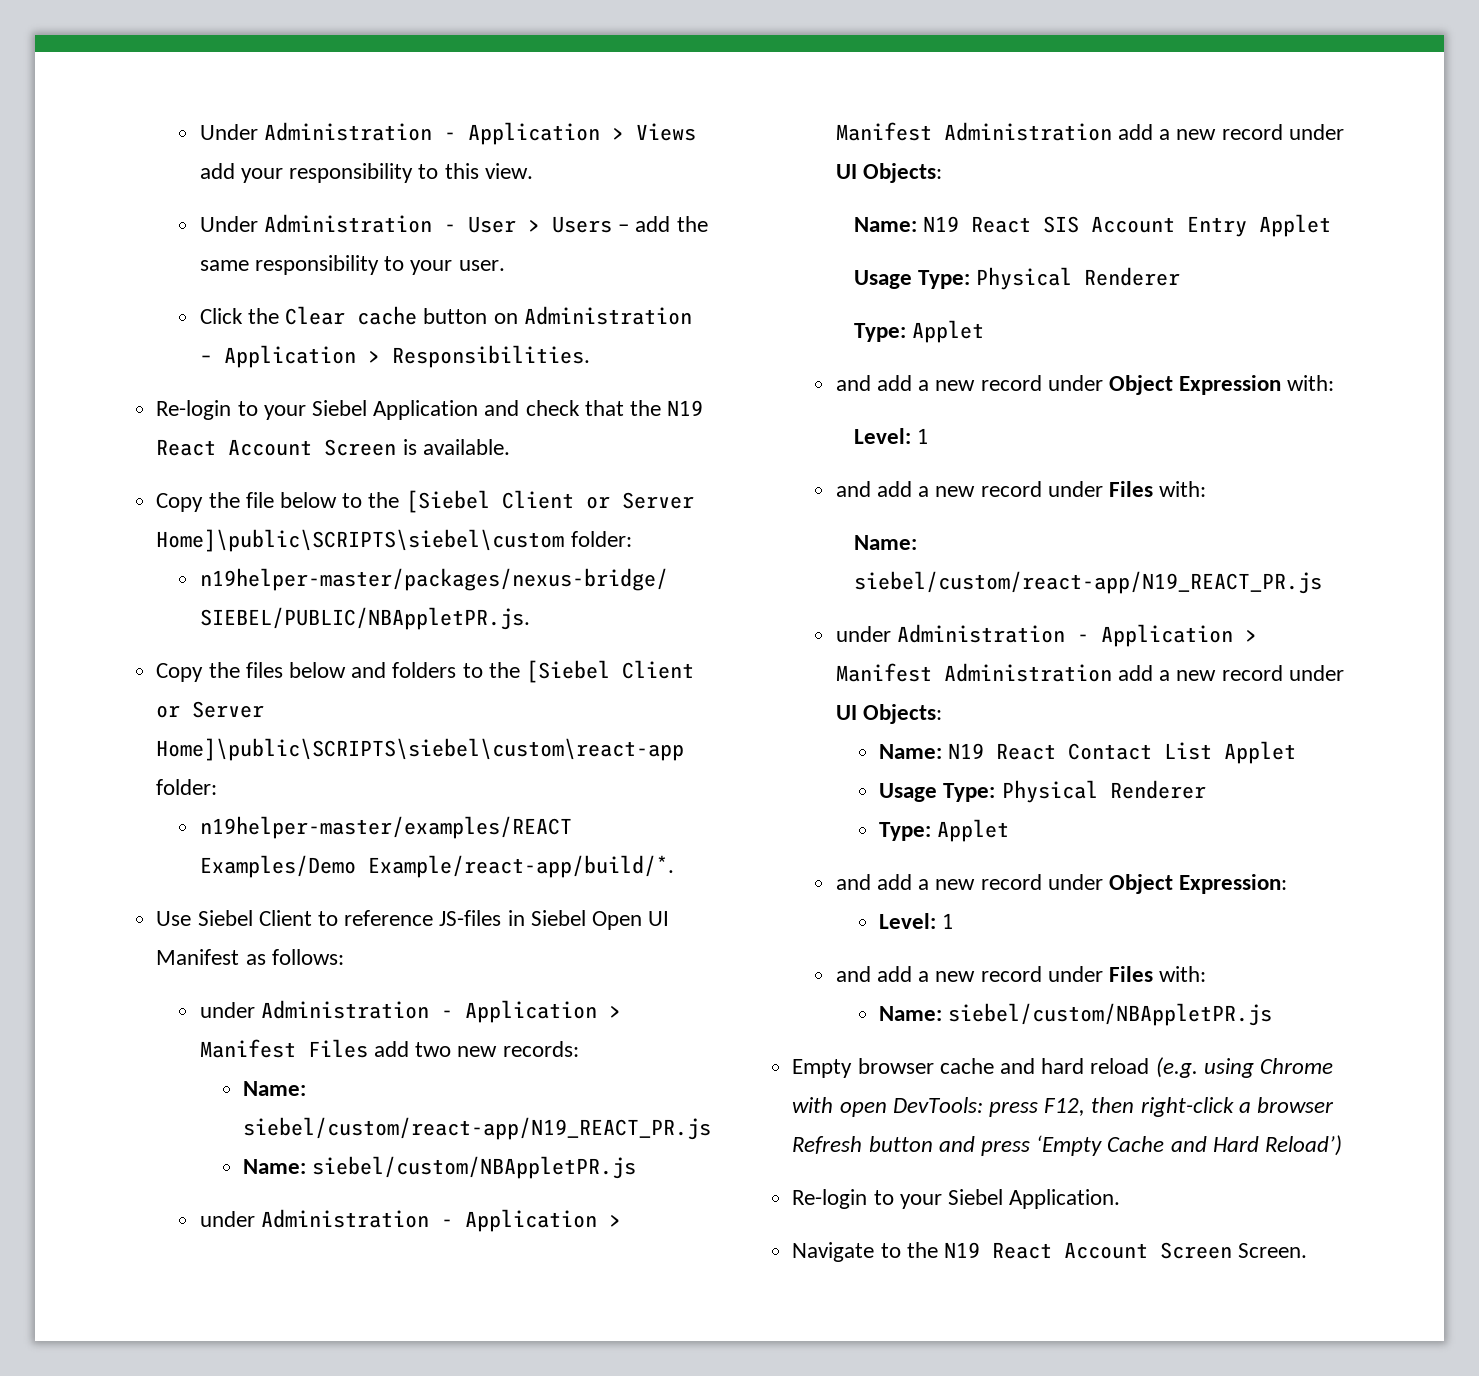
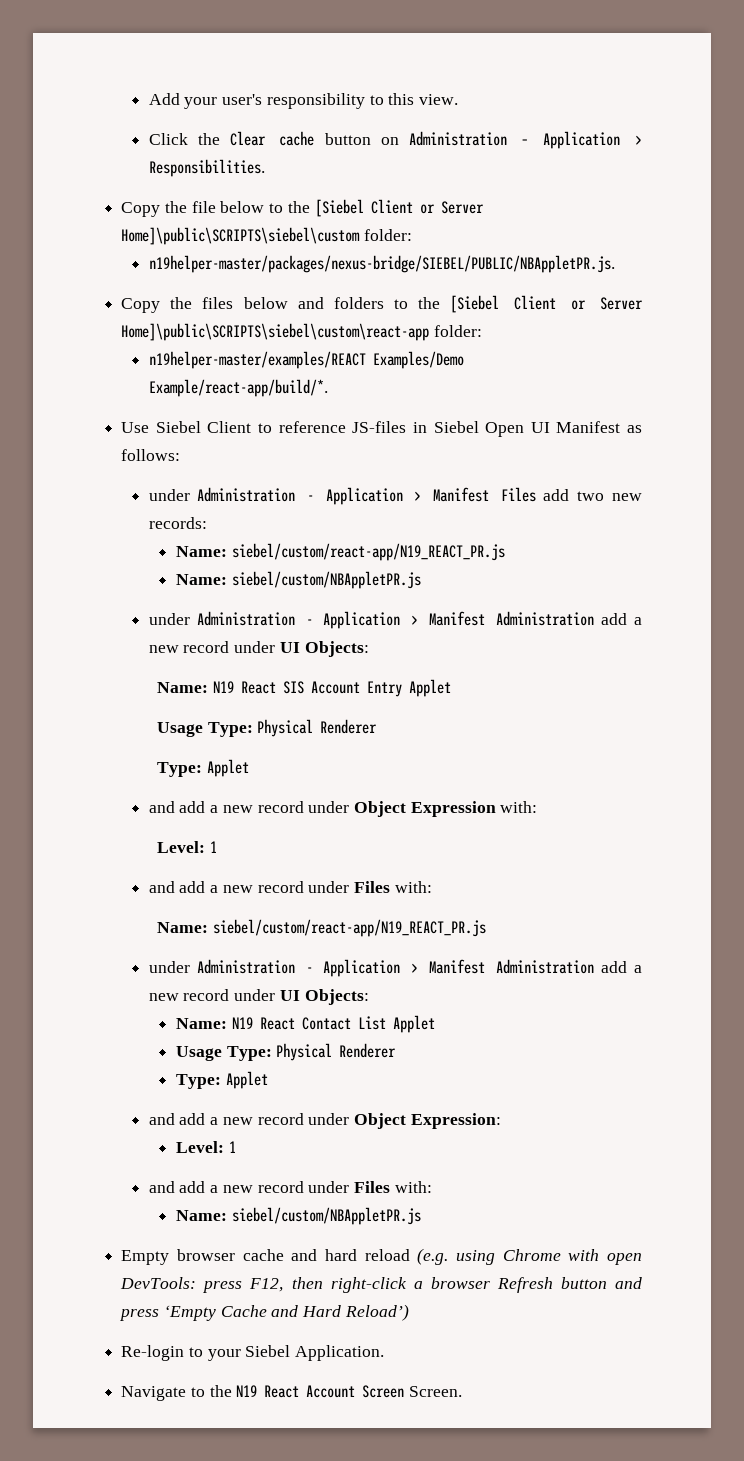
[199,122,696,145] [199,163,533,183] [199,214,708,233] [199,255,505,275] Under Administration - Application > Views add your responsibility to this view. // Under Administration - User > Users – add the same responsibility to your user. -> [148,93,458,109] Add your user's responsibility to this view.
[156,400,704,420] [156,439,510,456] // Re-login to your Siebel Application and check that the N19 React Account Screen is available. -> (265, 168) none

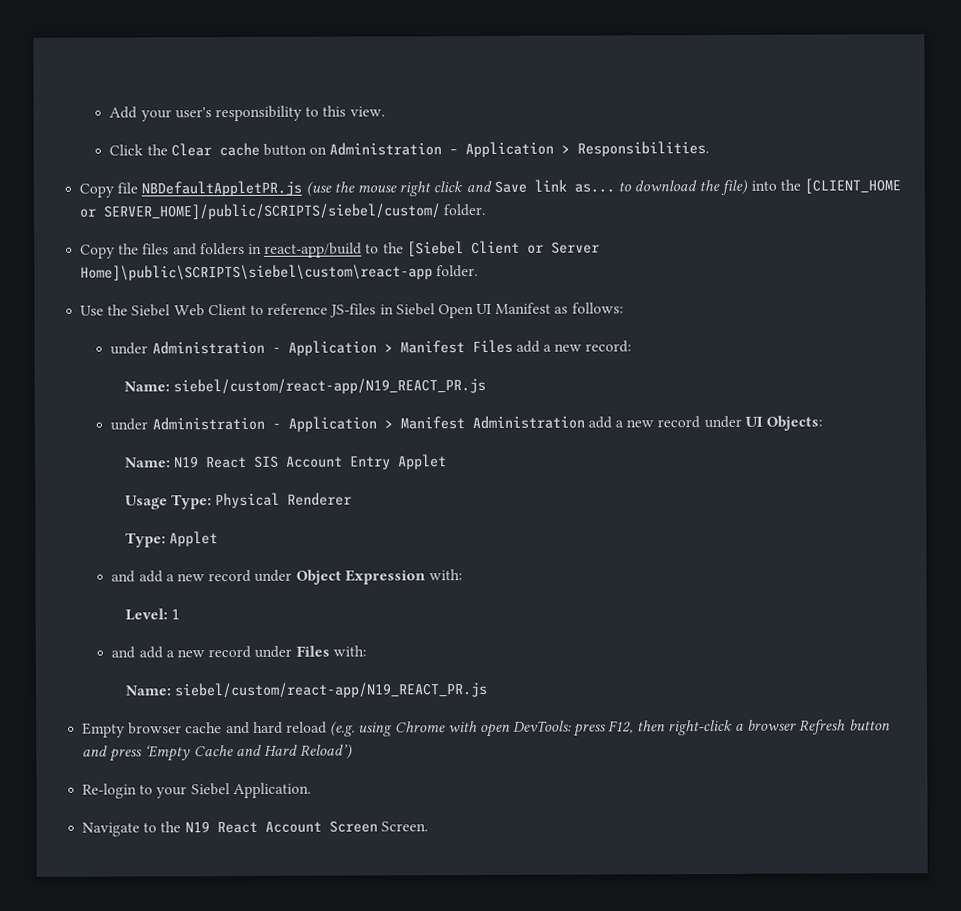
[164,199,484,217] [121,227,412,245] [148,255,615,273] the file below to the [Siebel Client or Server Home]\public\SCRIPTS\siebel\custom folder: // n19helper-master/packages/nexus-bridge/SIEBEL/PUBLIC/NBAppletPR.js. -> [117,178,902,197] [79,203,486,220] file NBDefaultAppletPR.js (use the mouse right click and Save link as... to download the file) into the [CLIENT_HOME or SERVER_HOME]/public/SCRIPTS/siebel/custom/ folder.
[243,297,288,309] below -> (170, 249) none
(384, 303) none -> [247,242,363,258] in react-app/build
[433,325,482,337] [148,351,464,369] [148,379,328,397] [121,421,201,433] folder: // n19helper-master/examples/REACT Examples/Demo Example/react-app/build/*. // Use Siebel -> [436,265,479,278] [80,304,205,317] folder. // Use the Siebel Web
[577,491,642,501] [148,517,207,529] [176,543,505,561] [176,571,421,589] two new records: // Name: siebel/custom/react-app/N19_REACT_PR.js // Name: siebel/custom/NBAppletPR.js -> [542,340,633,353] [123,377,486,395] a new record: // Name: siebel/custom/react-app/N19_REACT_PR.js
[148,959,642,977] [148,989,369,1005] [176,1015,435,1033] [176,1043,397,1061] [176,1071,268,1089] [148,1113,501,1129] [176,1141,236,1153] [148,1181,432,1193] [176,1207,421,1225] // under Administration - Application > Manifest Administration add a new record under UI Objects: // Name: N19 React Contact List Applet // Usage Type: Physical Renderer // Type: Applet // and add a new record under Object Expression: // Level: 1 // and add a new record under Files with: // Name: siebel/custom/NBAppletPR.js -> (488, 690) none

